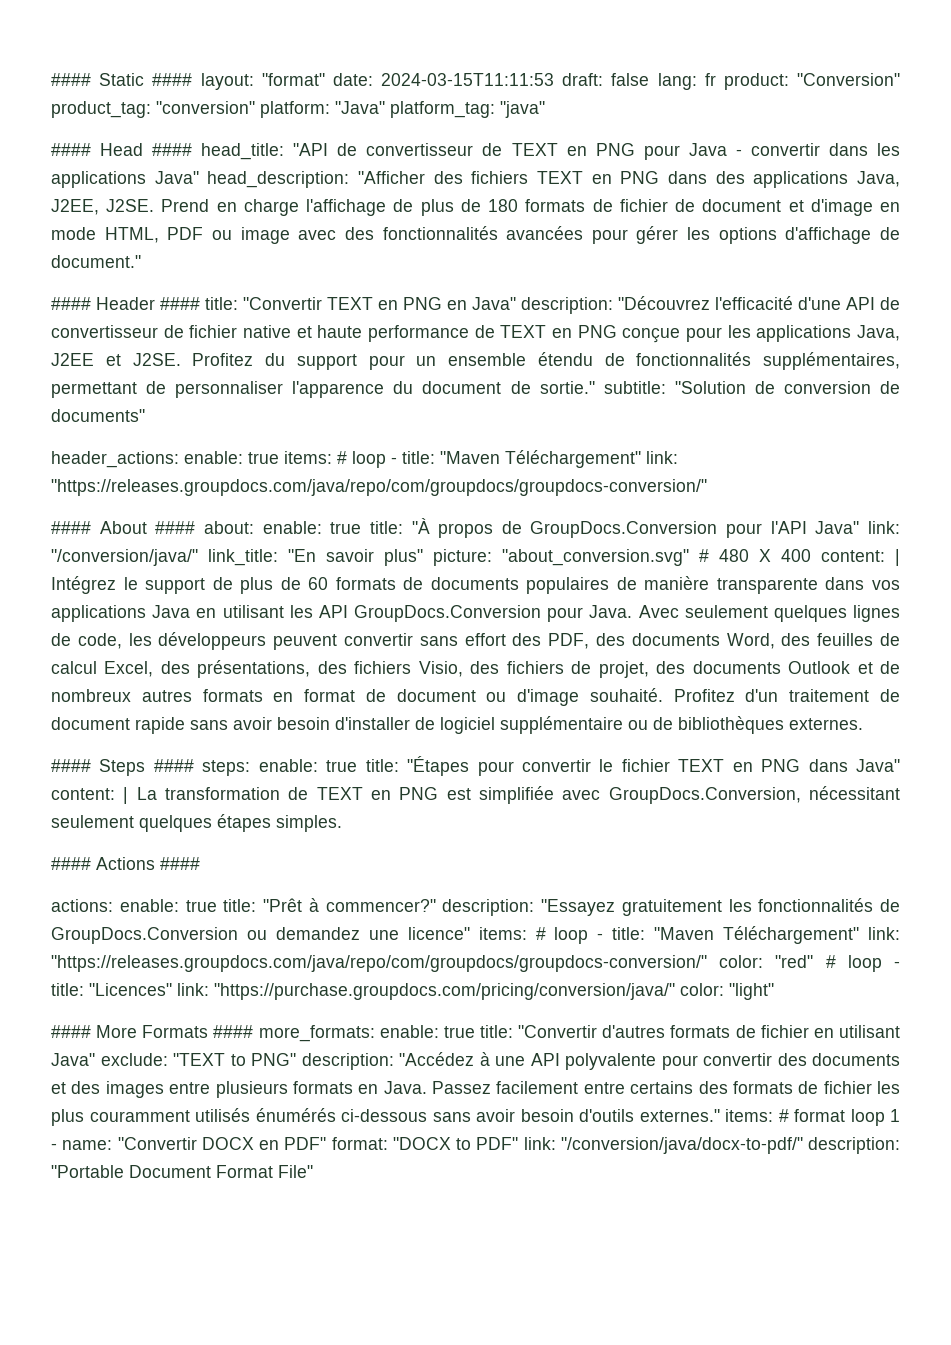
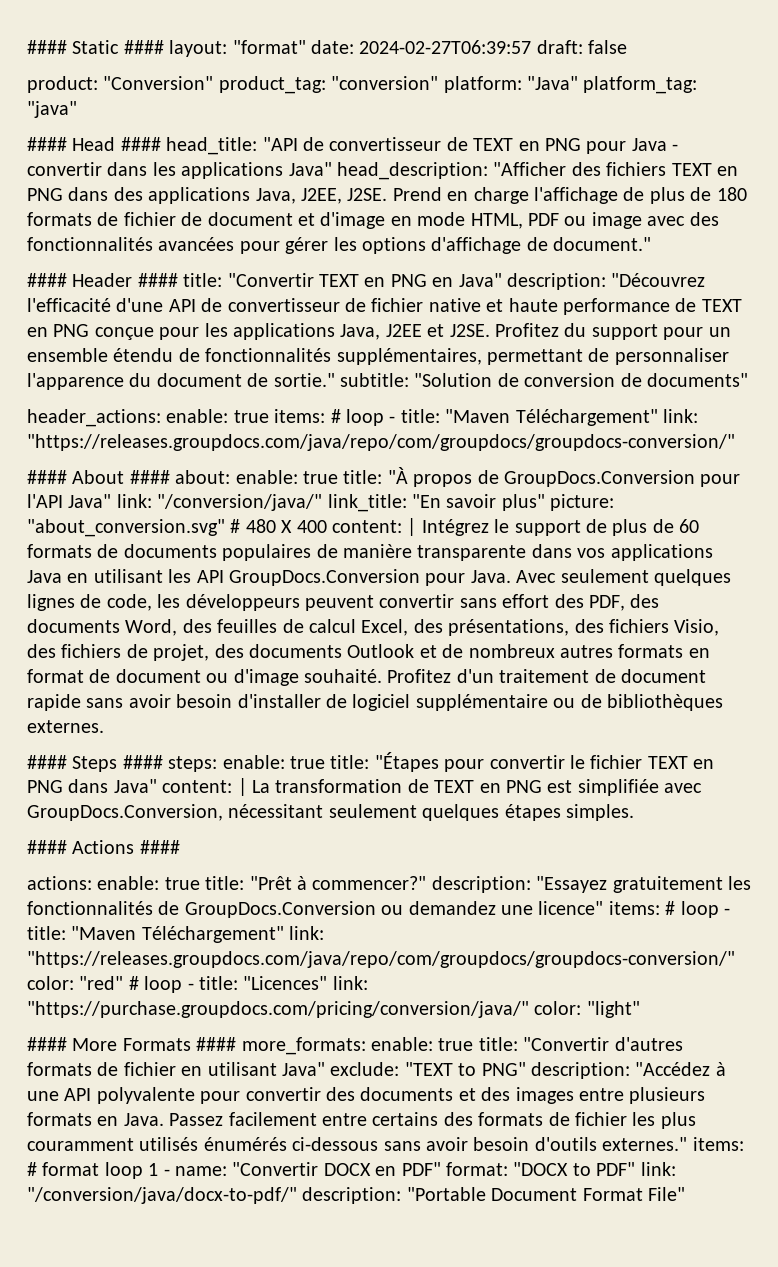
[381,73,554,86] 2024-03-15T11:11:53 -> [359,40,532,54] 2024-02-27T06:39:57
[657,73,716,90] lang: fr -> (628, 47) //

